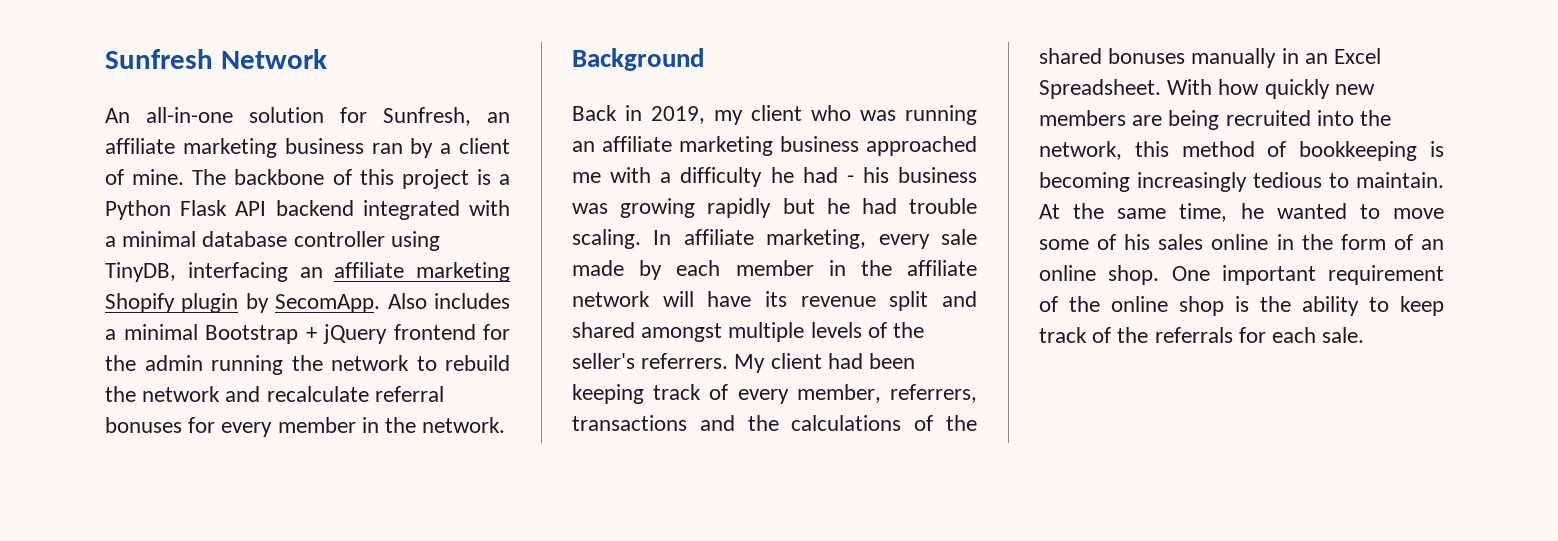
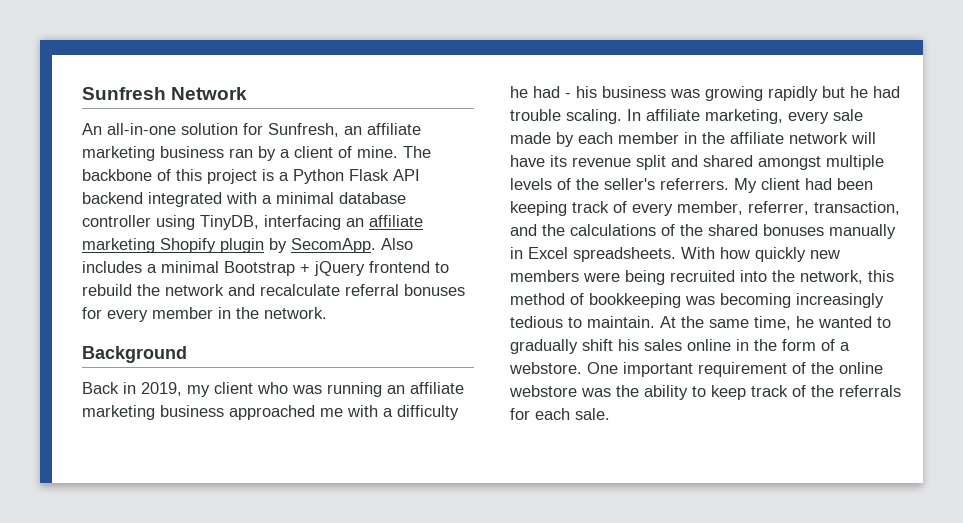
[483,324,510,340] [105,355,409,375] for the admin running the network -> (430, 267) none
[890,384,977,403] [572,415,687,431] referrers, transactions -> [748,201,900,215] referrer, transaction,
[1304,48,1382,64] [1039,79,1161,99] an Excel Spreadsheet. -> [528,247,676,262] Excel spreadsheets.
[1132,115,1163,126] are -> [583,272,620,282] were
[1430,141,1444,157] is -> [685,296,715,305] was
[1393,208,1444,219] [1039,234,1117,250] move some of -> [510,339,613,354] gradually shift
[1421,239,1444,250] [1039,265,1160,285] an online shop. -> [840,342,850,351] [509,362,582,374] a webstore.
[1179,296,1249,316] shop is -> [509,385,611,397] webstore was

